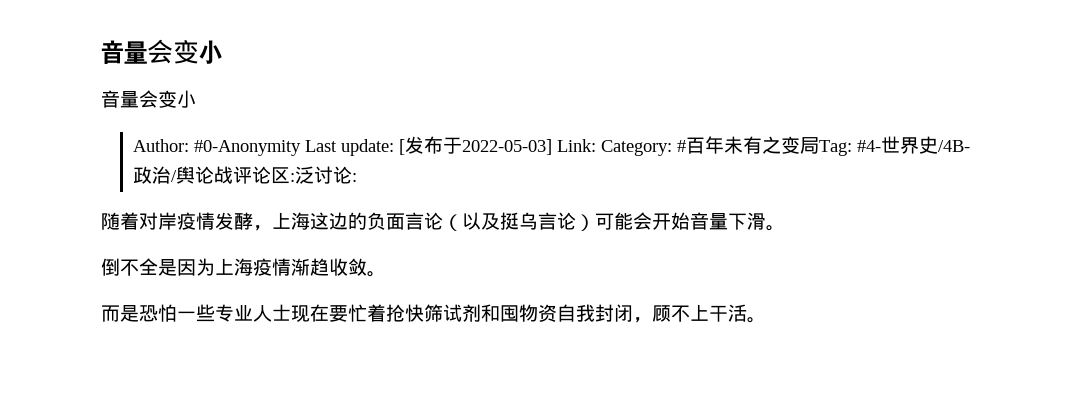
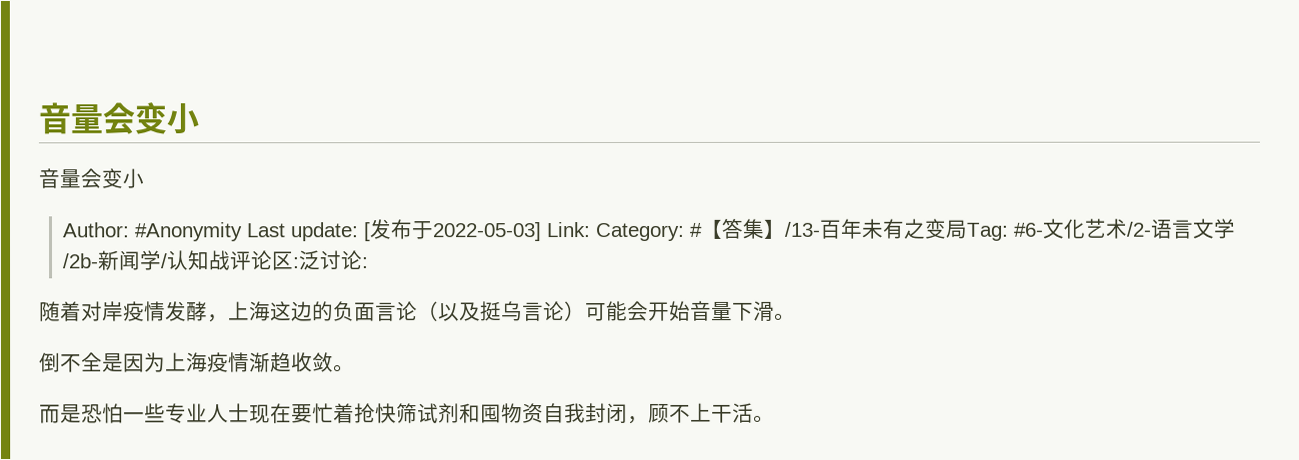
[194,140,302,156] #0-Anonymity -> [134,222,244,242] #Anonymity
(687, 146) none -> [700,218,822,239] 【答集】/13-
[857,136,971,154] [133,166,215,184] #4-世界史/4B-政治/舆论 -> [1013,218,1237,239] [63,250,211,271] #6-文化艺术/2-语言文学/2b-新闻学/认知

